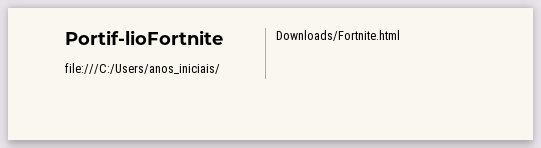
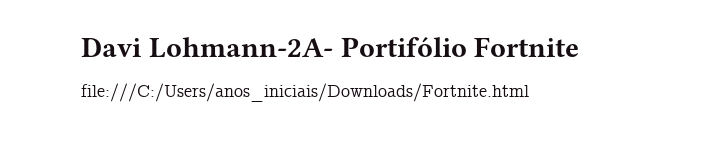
[65,30,223,45] Portif-lioFortnite -> [81,37,580,58] Davi Lohmann-2A- Portifólio Fortnite

